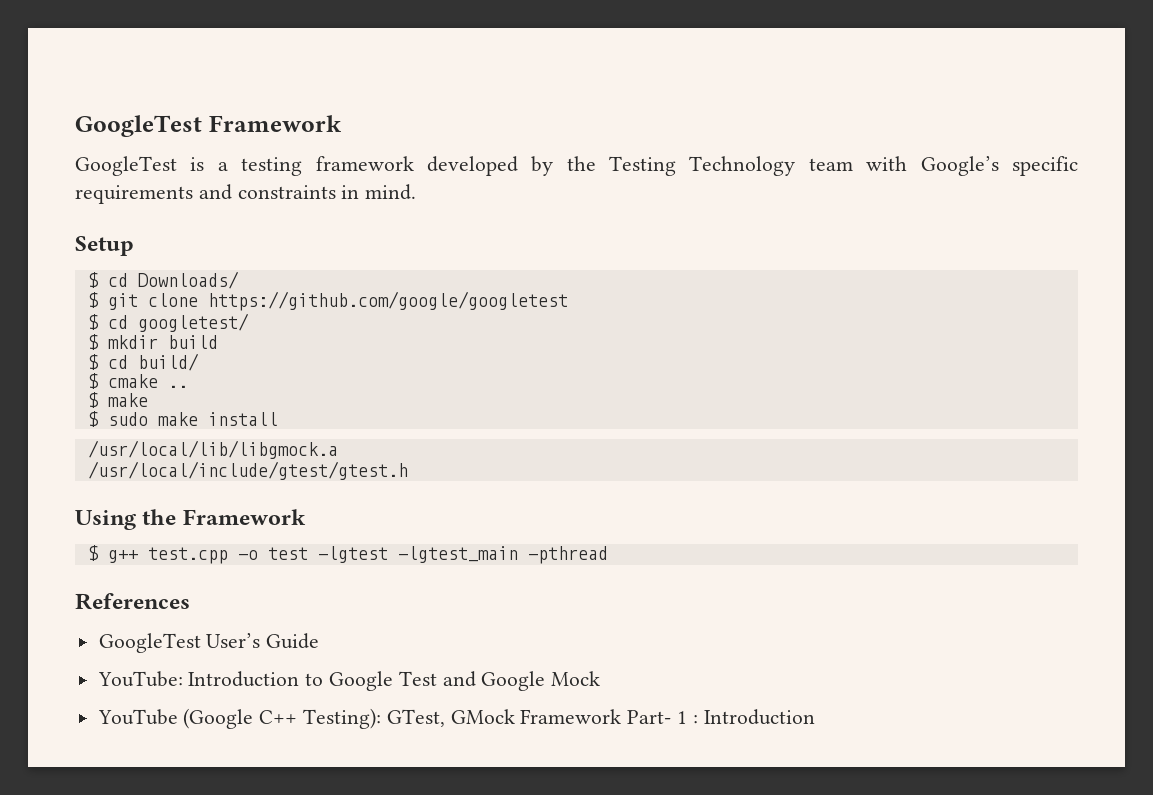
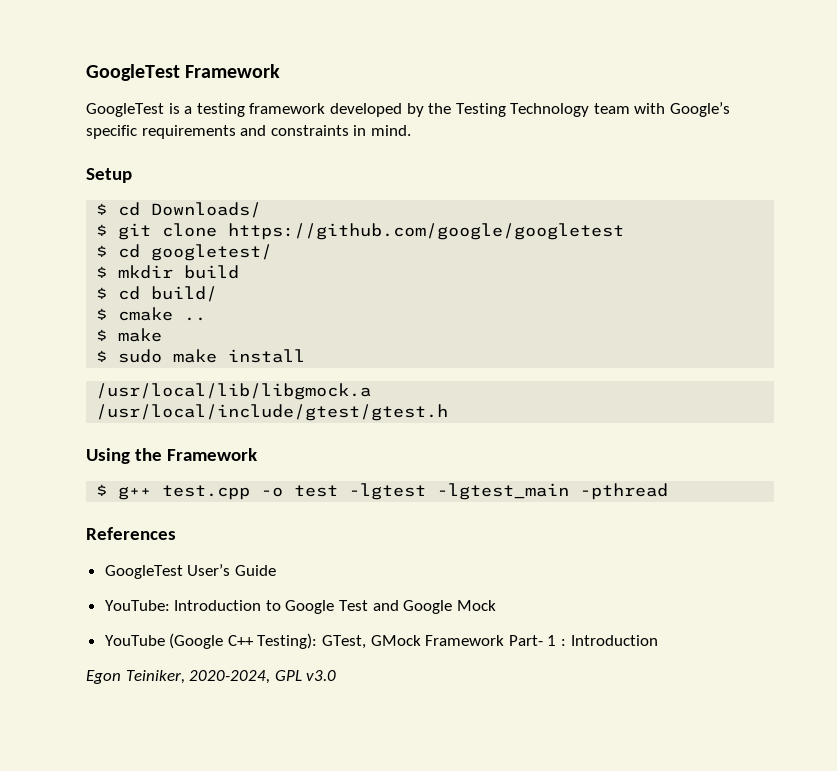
(815, 717) none -> [86,670,337,684] // Egon Teiniker, 2020-2024, GPL v3.0

